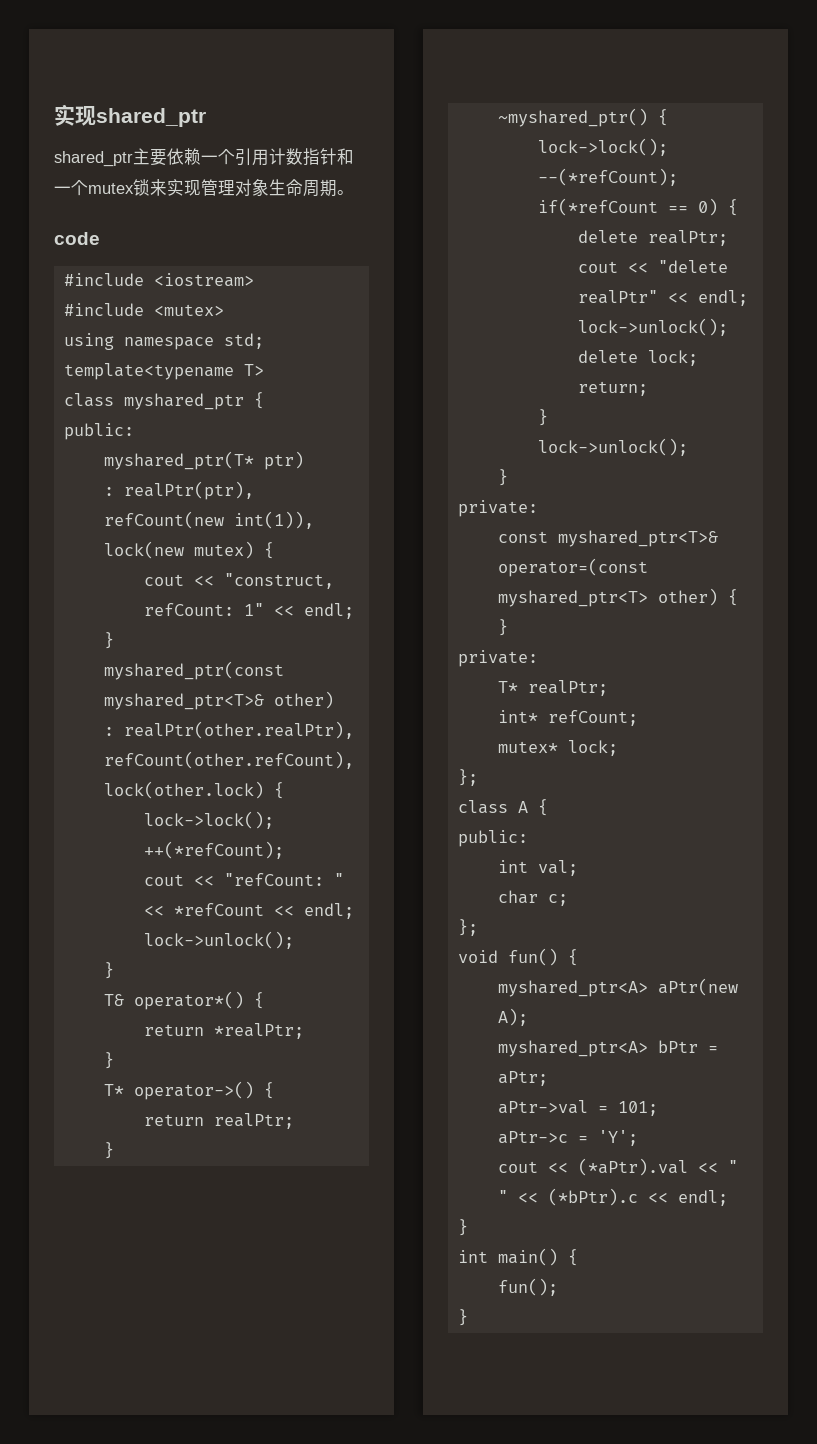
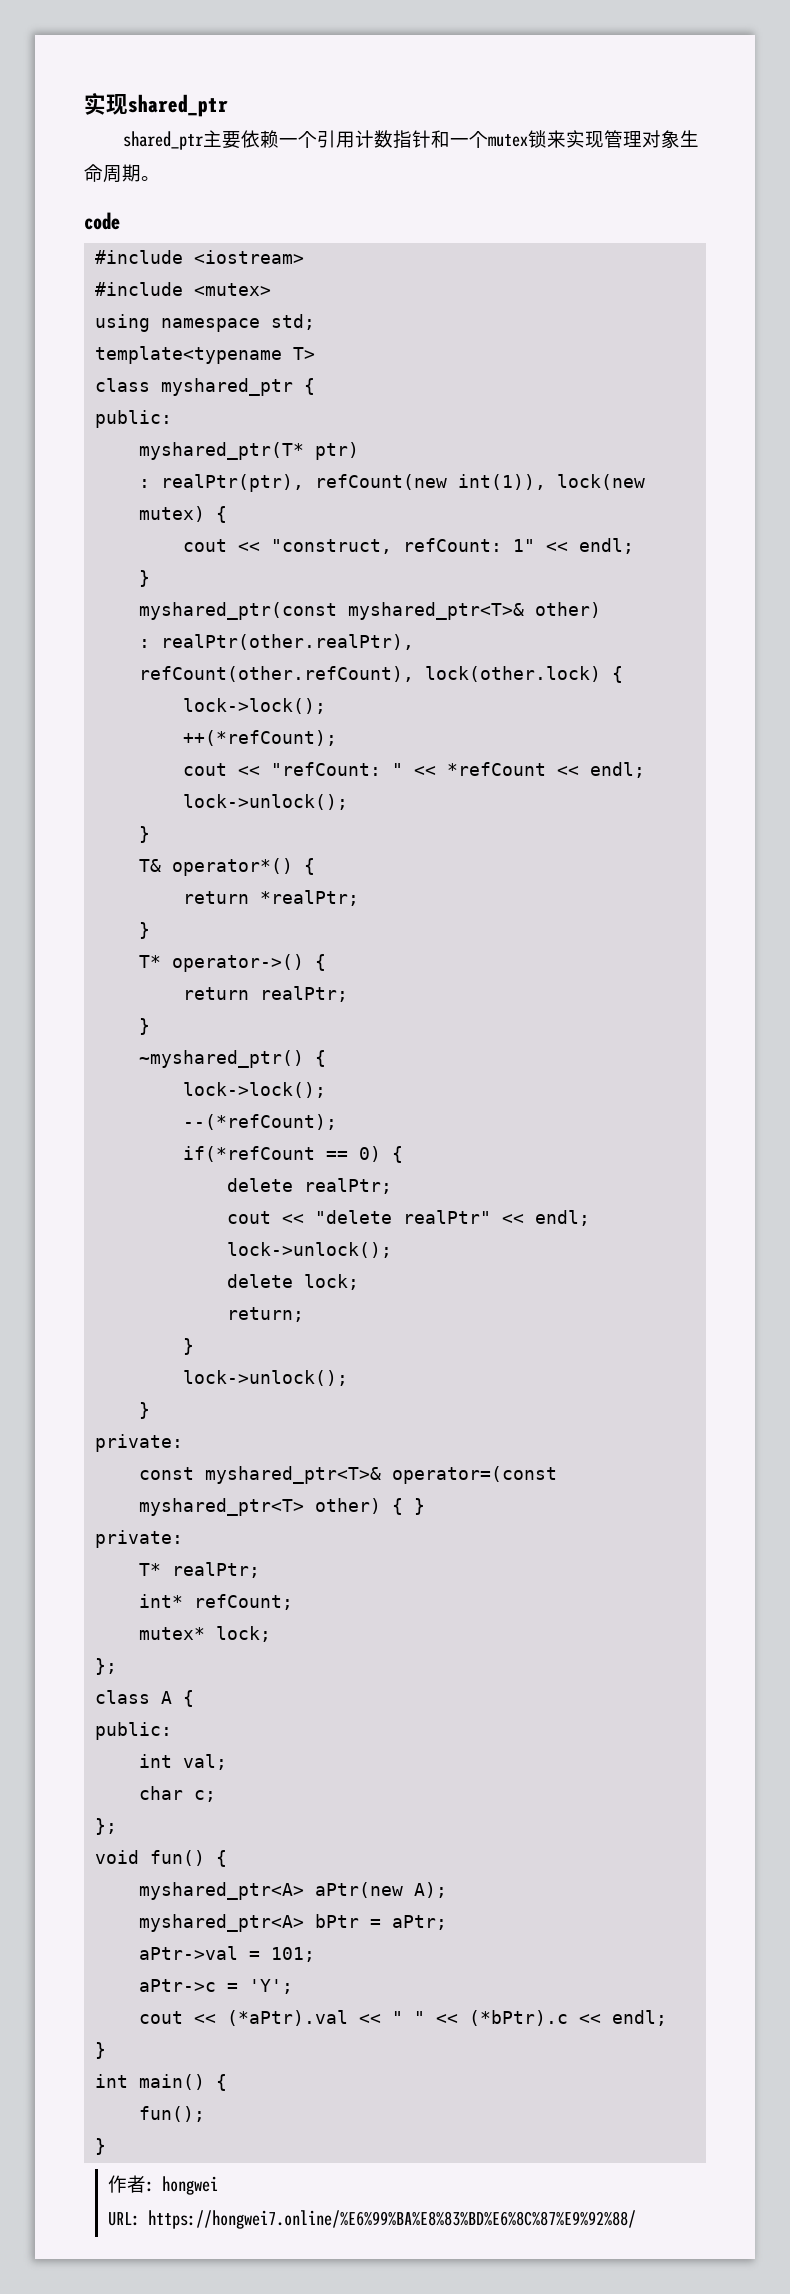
(468, 1317) none -> [108,2175,219,2195] [108,2210,637,2229] // 作者: hongwei // URL: https://hongwei7.online/%E6%99%BA%E8%83%BD%E6%8C%87%E9%92%88/

